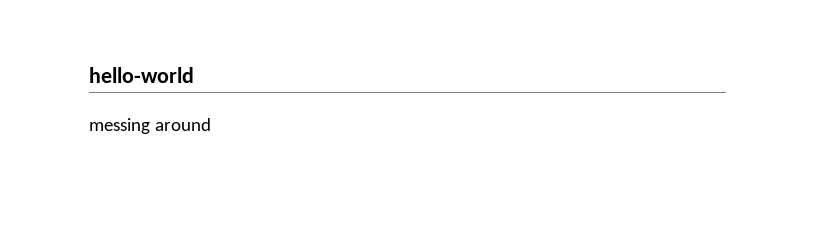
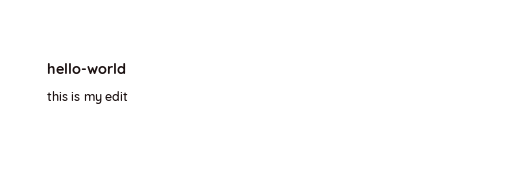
[89,118,211,134] messing around -> [47,91,129,104] this is my edit

